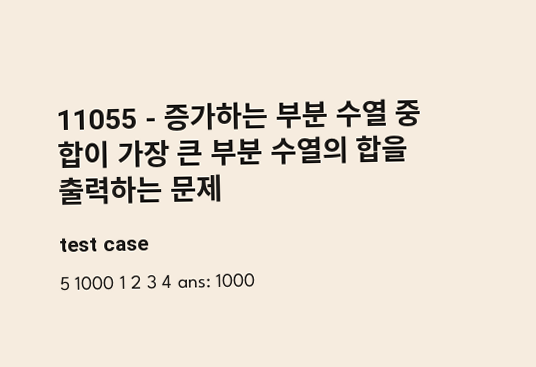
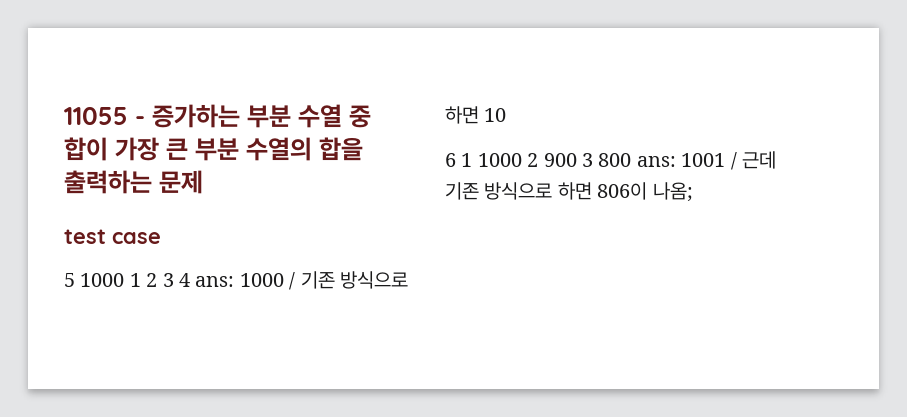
(256, 280) none -> [289,271,408,290] [445,106,507,124] [445,151,776,170] [445,182,693,202] / 기존 방식으로 하면 10 // 6 1 1000 2 900 3 800 ans: 1001 / 근데 기존 방식으로 하면 806이 나옴;

